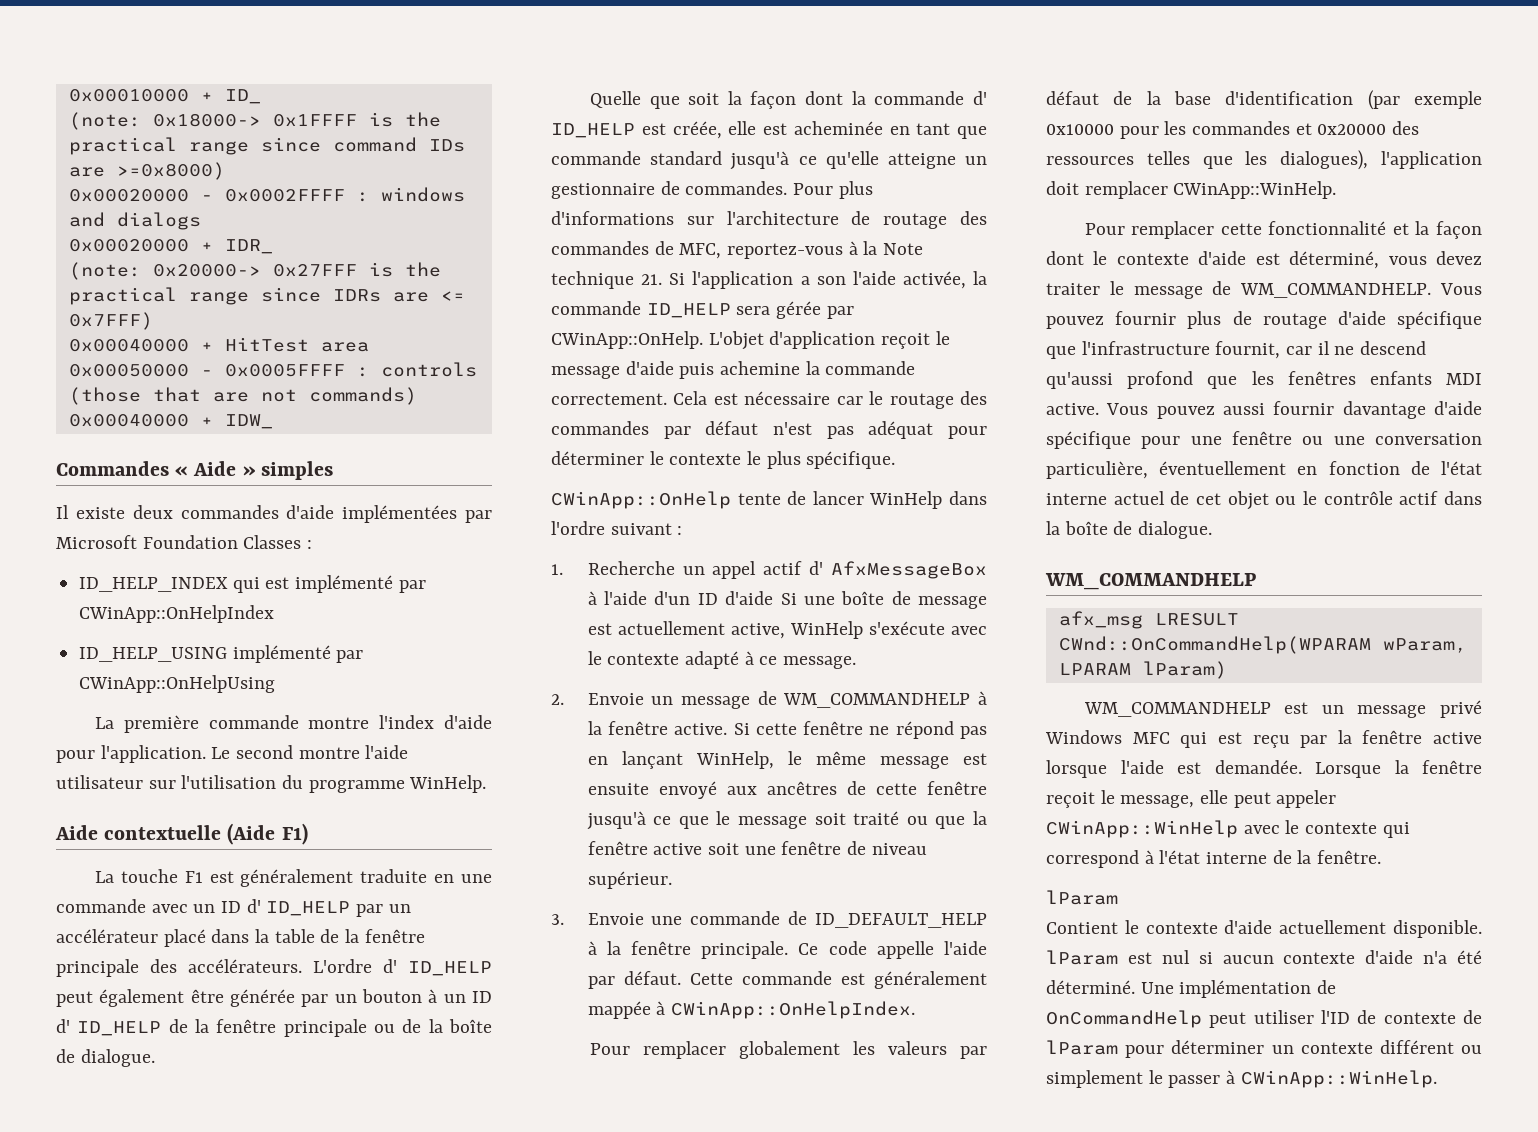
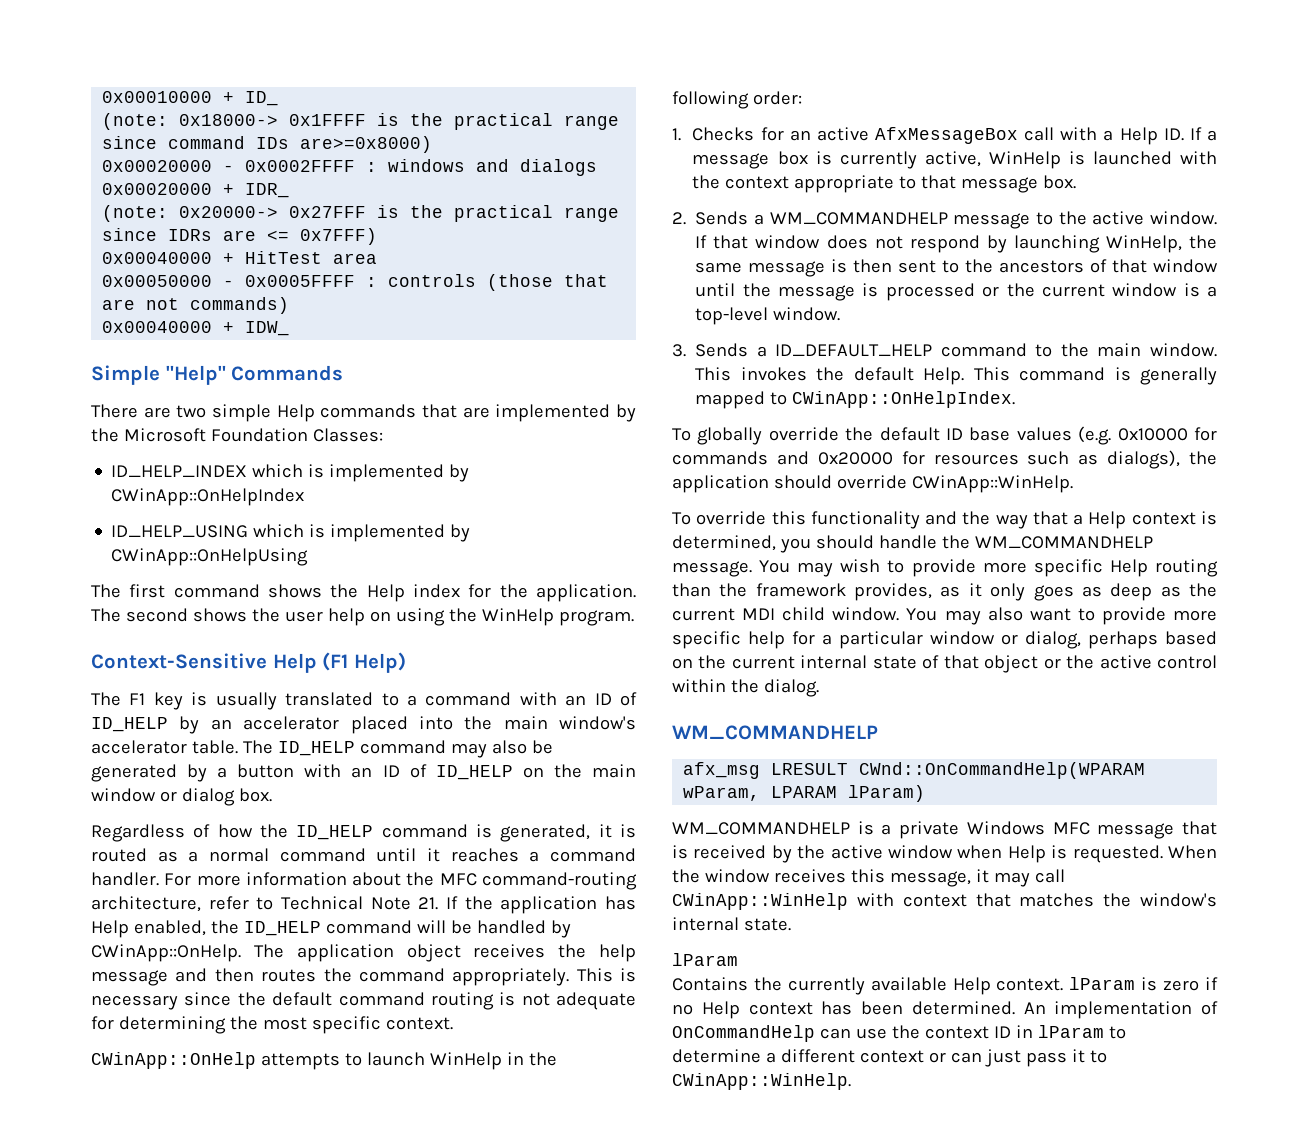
[68,162,225,180] are >=0x8000) -> [300,136,433,153] are>=0x8000)
[56,461,333,480] [56,505,492,523] [56,535,313,549] [79,575,426,593] [79,605,275,623] [79,645,364,663] [79,675,276,693] [94,715,492,733] [56,745,409,763] [56,775,487,793] [55,823,308,845] [94,869,493,887] [56,899,411,917] [56,929,425,947] [56,959,492,977] [56,989,492,1007] [56,1019,492,1037] [56,1049,155,1067] [589,91,987,109] [551,121,987,139] [551,151,987,170] [551,181,873,199] [551,211,987,229] [551,241,924,259] [551,271,987,289] [551,301,854,319] [551,331,950,350] [551,361,916,379] [551,391,987,409] [551,421,987,439] [551,451,896,469] [551,491,987,509] [551,521,683,535] [551,561,987,579] [587,591,987,609] [587,621,987,639] [587,651,856,669] [551,691,987,709] [587,721,987,739] [587,751,987,769] [587,781,987,799] [586,811,987,830] [587,841,927,855] [587,871,672,889] [551,911,987,928] [587,941,987,959] [587,971,987,989] [587,1001,915,1019] [589,1041,987,1059] [1046,90,1482,110] [1046,121,1420,139] [1046,150,1482,170] [1046,181,1337,199] [1084,221,1482,239] [1046,251,1482,269] [1046,281,1482,299] [1046,311,1482,329] [1046,341,1427,359] [1046,371,1482,389] [1046,401,1482,419] [1046,431,1482,449] [1046,461,1482,479] [1046,491,1482,510] [1046,521,1213,539] Commandes « Aide » simples // Il existe deux commandes d'aide implémentées par Microsoft Foundation Classes : // ID_HELP_INDEX qui est implémenté par CWinApp::OnHelpIndex // ID_HELP_USING implémenté par CWinApp::OnHelpUsing // La première commande montre l'index d'aide pour l'application. Le second montre l'aide utilisateur sur l'utilisation du programme WinHelp. // Aide contextuelle (Aide F1) // La touche F1 est généralement traduite en une commande avec un ID d' ID_HELP par un accélérateur placé dans la table de la fenêtre principale des accélérateurs. L'ordre d' ID_HELP peut également être générée par un bouton à un ID d' ID_HELP de la fenêtre principale ou de la boîte de dialogue. // Quelle que soit la façon dont la commande d' ID_HELP est créée, elle est acheminée en tant que commande standard jusqu'à ce qu'elle atteigne un gestionnaire de commandes. Pour plus d'informations sur l'architecture de routage des commandes de MFC, reportez-vous à la Note technique 21. Si l'application a son l'aide activée, la commande ID_HELP sera gérée par CWinApp::OnHelp. L'objet d'application reçoit le message d'aide puis achemine la commande correctement. Cela est nécessaire car le routage des commandes par défaut n'est pas adéquat pour déterminer le contexte le plus spécifique. // CWinApp::OnHelp tente de lancer WinHelp dans l'ordre suivant : // 1. Recherche un appel actif d' AfxMessageBox à l'aide d'un ID d'aide Si une boîte de message est actuellement active, WinHelp s'exécute avec le contexte adapté à ce message. // 2. Envoie un message de WM_COMMANDHELP à la fenêtre active. Si cette fenêtre ne répond pas en lançant WinHelp, le même message est ensuite envoyé aux ancêtres de cette fenêtre jusqu'à ce que le message soit traité ou que la fenêtre active soit une fenêtre de niveau supérieur. // 3. Envoie une commande de ID_DEFAULT_HELP à la fenêtre principale. Ce code appelle l'aide par défaut. Cette commande est généralement mappée à CWinApp::OnHelpIndex. // Pour remplacer globalement les valeurs par défaut de la base d'identification (par exemple 0x10000 pour les commandes et 0x20000 des ressources telles que les dialogues), l'application doit remplacer CWinApp::WinHelp. // Pour remplacer cette fonctionnalité et la façon dont le contexte d'aide est déterminé, vous devez traiter le message de WM_COMMANDHELP. Vous pouvez fournir plus de routage d'aide spécifique que l'infrastructure fournit, car il ne descend qu'aussi profond que les fenêtres enfants MDI active. Vous pouvez aussi fournir davantage d'aide spécifique pour une fenêtre ou une conversation particulière, éventuellement en fonction de l'état interne actuel de cet objet ou le contrôle actif dans la boîte de dialogue. -> [91,365,344,385] [91,404,636,422] [91,428,383,442] [111,464,470,482] [111,488,305,506] [111,524,471,542] [111,548,309,566] [91,584,636,602] [91,608,634,626] [91,652,406,673] [91,692,638,710] [91,716,636,734] [91,740,553,758] [91,764,636,782] [91,788,272,806] [91,824,636,842] [91,848,636,862] [91,872,637,890] [91,896,637,914] [91,920,571,938] [91,944,636,962] [91,968,636,986] [91,992,636,1010] [91,1016,453,1034] [91,1052,557,1070] [672,91,802,109] [672,127,1217,145] [692,151,1217,169] [692,175,1077,193] [672,211,1217,229] [695,235,1217,253] [695,259,1218,277] [695,283,1217,301] [695,307,841,325] [672,343,1217,357] [695,367,1217,385] [695,391,1016,409] [672,426,1217,445] [672,450,1217,469] [672,475,1073,493] [672,511,1217,529] [672,535,1153,553] [672,559,1218,577] [672,583,1217,601] [672,607,1217,625] [672,631,1217,649] [672,655,1217,673] [672,679,819,697] Simple "Help" Commands // There are two simple Help commands that are implemented by the Microsoft Foundation Classes: // ID_HELP_INDEX which is implemented by CWinApp::OnHelpIndex // ID_HELP_USING which is implemented by CWinApp::OnHelpUsing // The first command shows the Help index for the application. The second shows the user help on using the WinHelp program. // Context-Sensitive Help (F1 Help) // The F1 key is usually translated to a command with an ID of ID_HELP by an accelerator placed into the main window's accelerator table. The ID_HELP command may also be generated by a button with an ID of ID_HELP on the main window or dialog box. // Regardless of how the ID_HELP command is generated, it is routed as a normal command until it reaches a command handler. For more information about the MFC command-routing architecture, refer to Technical Note 21. If the application has Help enabled, the ID_HELP command will be handled by CWinApp::OnHelp. The application object receives the help message and then routes the command appropriately. This is necessary since the default command routing is not adequate for determining the most specific context. // CWinApp::OnHelp attempts to launch WinHelp in the following order: // 1. Checks for an active AfxMessageBox call with a Help ID. If a message box is currently active, WinHelp is launched with the context appropriate to that message box. // 2. Sends a WM_COMMANDHELP message to the active window. If that window does not respond by launching WinHelp, the same message is then sent to the ancestors of that window until the message is processed or the current window is a top-level window. // 3. Sends a ID_DEFAULT_HELP command to the main window. This invokes the default Help. This command is generally mapped to CWinApp::OnHelpIndex. // To globally override the default ID base values (e.g. 0x10000 for commands and 0x20000 for resources such as dialogs), the application should override CWinApp::WinHelp. // To override this functionality and the way that a Help context is determined, you should handle the WM_COMMANDHELP message. You may wish to provide more specific Help routing than the framework provides, as it only goes as deep as the current MDI child window. You may also want to provide more specific help for a particular window or dialog, perhaps based on the current internal state of that object or the active control within the dialog.
[1284,700,1482,718] [1045,730,1482,748] [1046,760,1482,778] [1046,790,1337,808] [1046,820,1410,838] [1046,850,1382,868] [1046,890,1118,905] [1046,920,1482,938] [1046,950,1482,965] [1046,980,1337,998] [1046,1010,1482,1028] [1046,1040,1482,1058] [1046,1070,1236,1088] est un message privé Windows MFC qui est reçu par la fenêtre active lorsque l'aide est demandée. Lorsque la fenêtre reçoit le message, elle peut appeler CWinApp::WinHelp avec le contexte qui correspond à l'état interne de la fenêtre. // lParam // Contient le contexte d'aide actuellement disponible. lParam est nul si aucun contexte d'aide n'a été déterminé. Une implémentation de OnCommandHelp peut utiliser l'ID de contexte de lParam pour déterminer un contexte différent ou simplement le passer à -> [857,821,1217,839] [672,845,1217,863] [672,869,1065,887] [672,893,1217,910] [672,917,791,931] [672,953,738,966] [672,977,1218,995] [672,1001,1218,1019] [672,1025,1126,1042] [672,1049,1107,1067] is a private Windows MFC message that is received by the active window when Help is requested. When the window receives this message, it may call CWinApp::WinHelp with context that matches the window's internal state. // lParam // Contains the currently available Help context. lParam is zero if no Help context has been determined. An implementation of OnCommandHelp can use the context ID in lParam to determine a different context or can just pass it to

